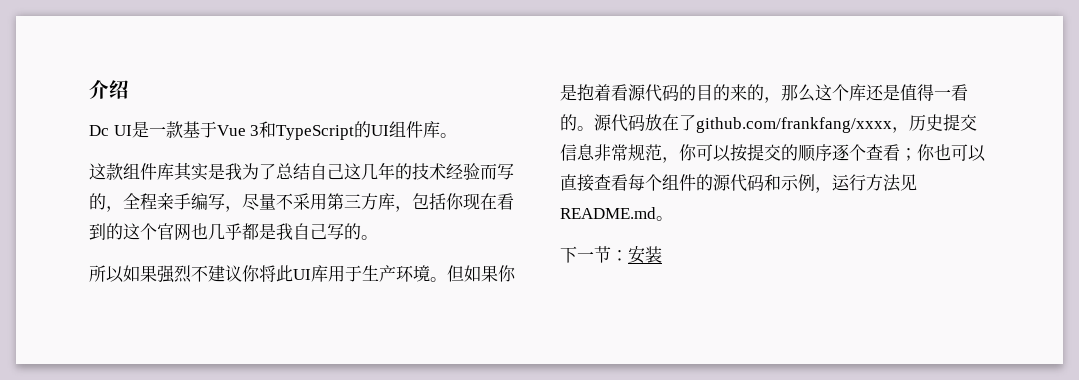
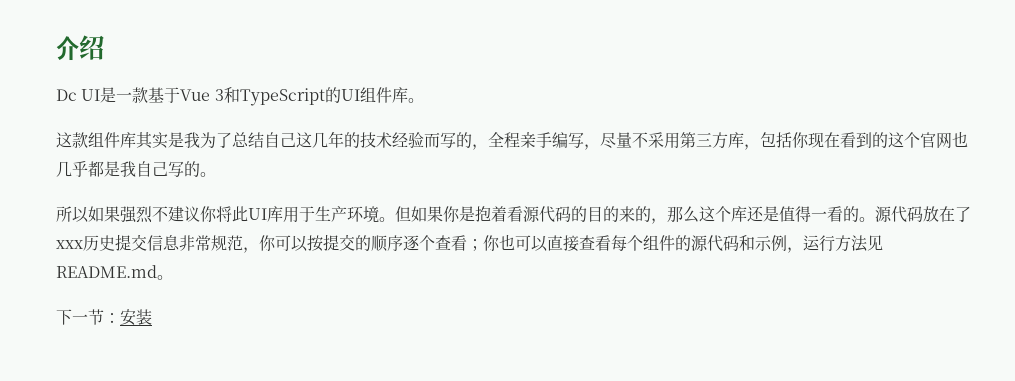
[696,117,909,133] github.com/frankfang/xxxx， -> [56,240,83,249] xxx

